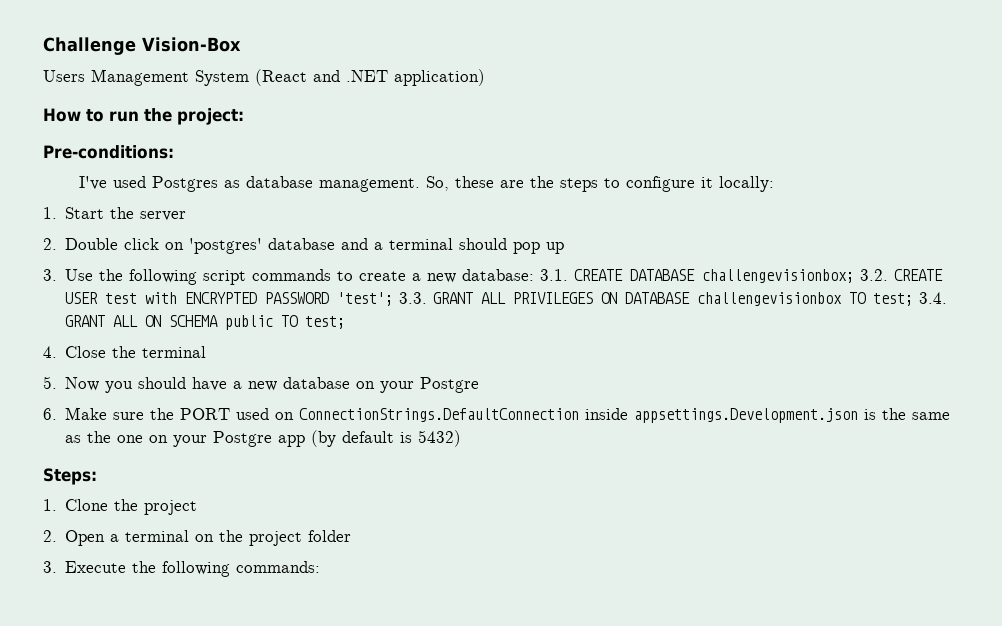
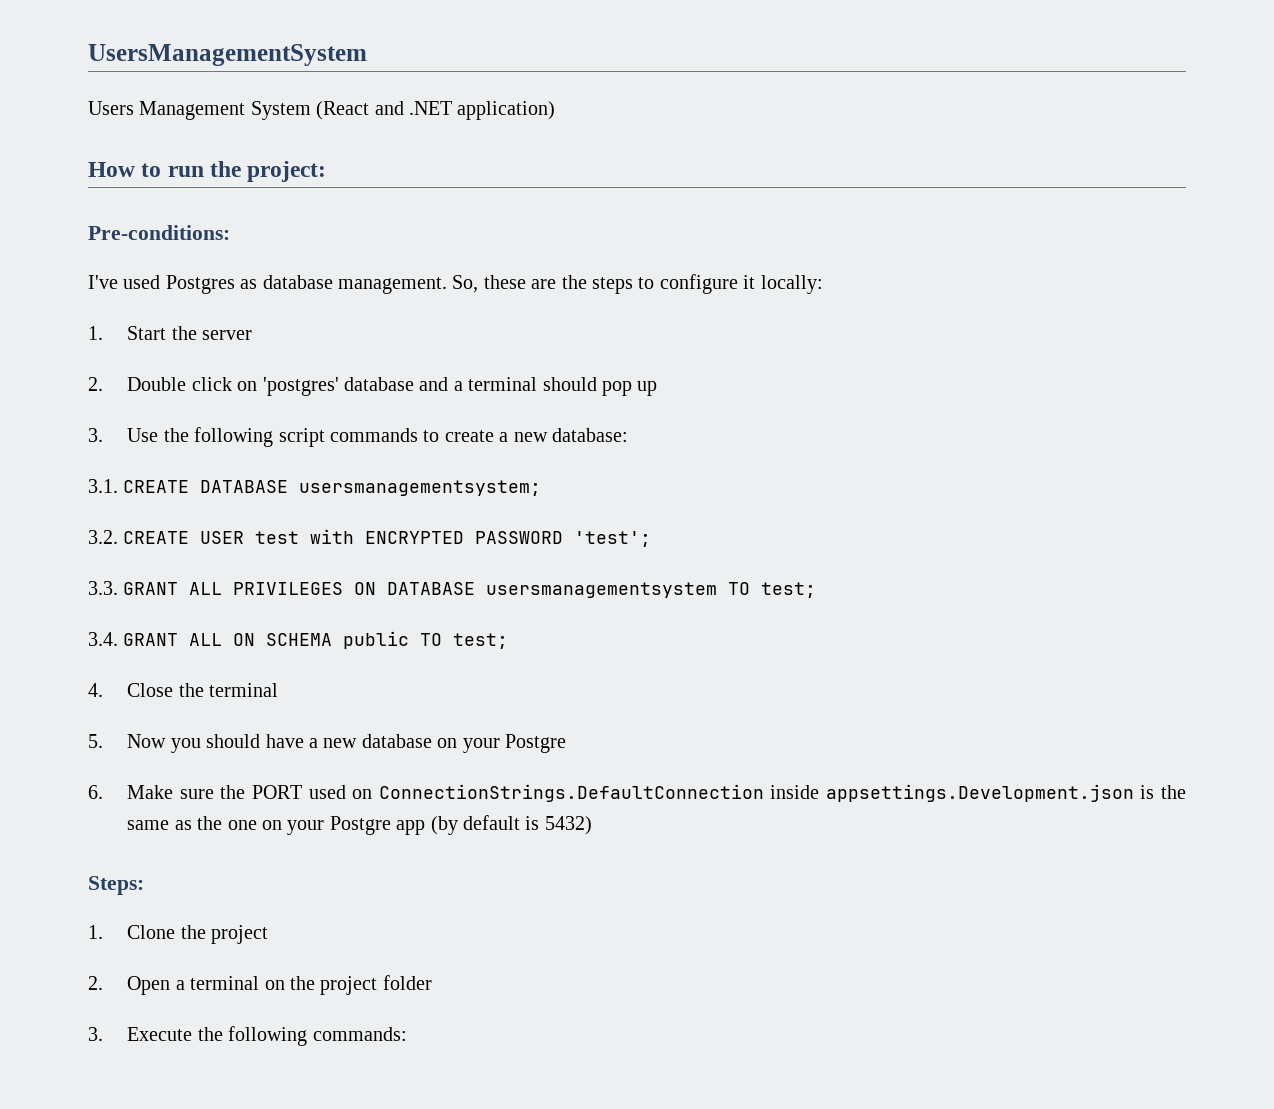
[43,37,241,55] Challenge Vision-Box -> [88,44,367,66] UsersManagementSystem
(535, 275) none -> (628, 435) //
[702,269,855,283] challengevisionbox; -> [299,480,542,496] usersmanagementsystem; //
(394, 299) none -> (652, 539) //
[697,292,914,306] challengevisionbox TO test; -> [486,582,817,598] usersmanagementsystem TO test; //

